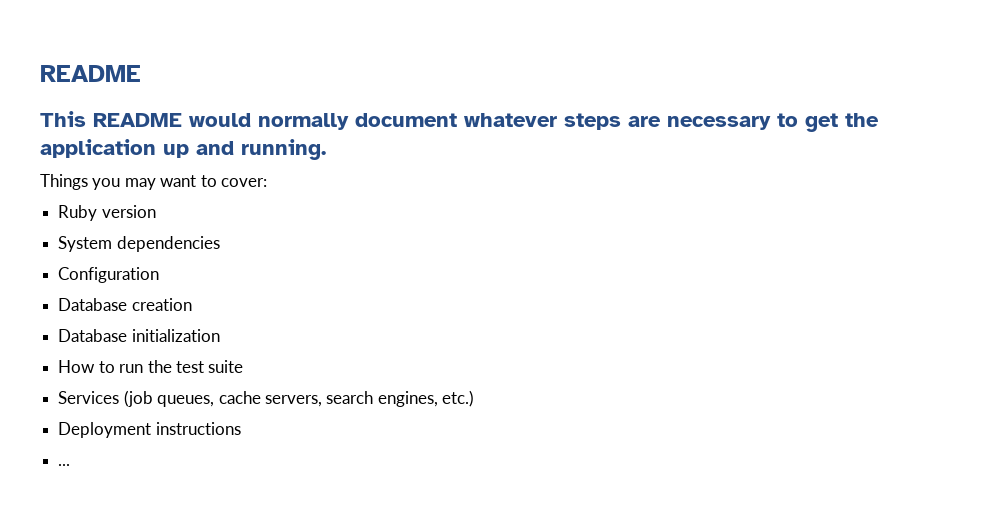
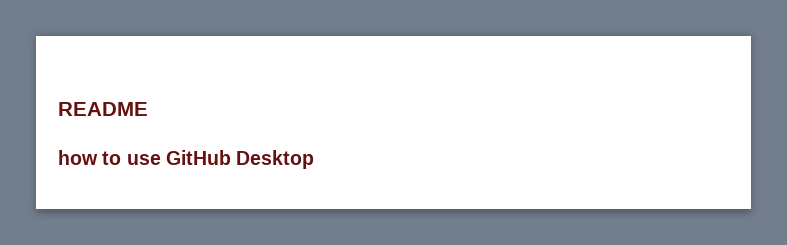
[40,111,879,132] [40,139,326,160] [40,174,268,190] [58,205,156,221] [58,236,220,252] [58,267,160,283] [58,298,192,311] [58,329,220,342] [58,360,244,373] [58,390,475,407] [58,422,241,438] [58,464,71,466] This README would normally document whatever steps are necessary to get the application up and running. // Things you may want to cover: // Ruby version // System dependencies // Configuration // Database creation // Database initialization // How to run the test suite // Services (job queues, cache servers, search engines, etc.) // Deployment instructions // ... -> [58,150,315,169] how to use GitHub Desktop

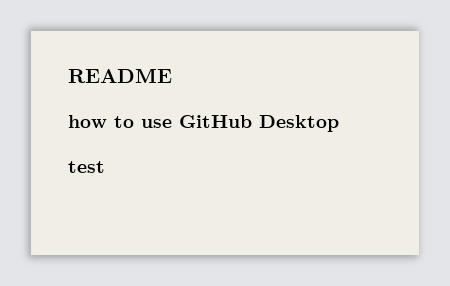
(315, 159) none -> [68,161,105,173] // test

